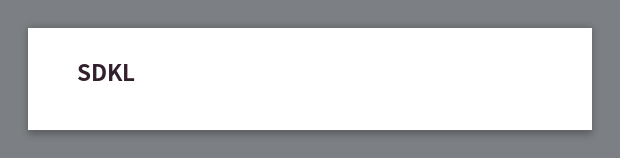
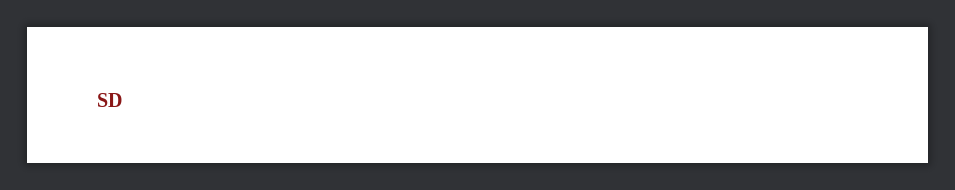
[77,64,135,81] SDKL -> [97,93,122,107] SD

